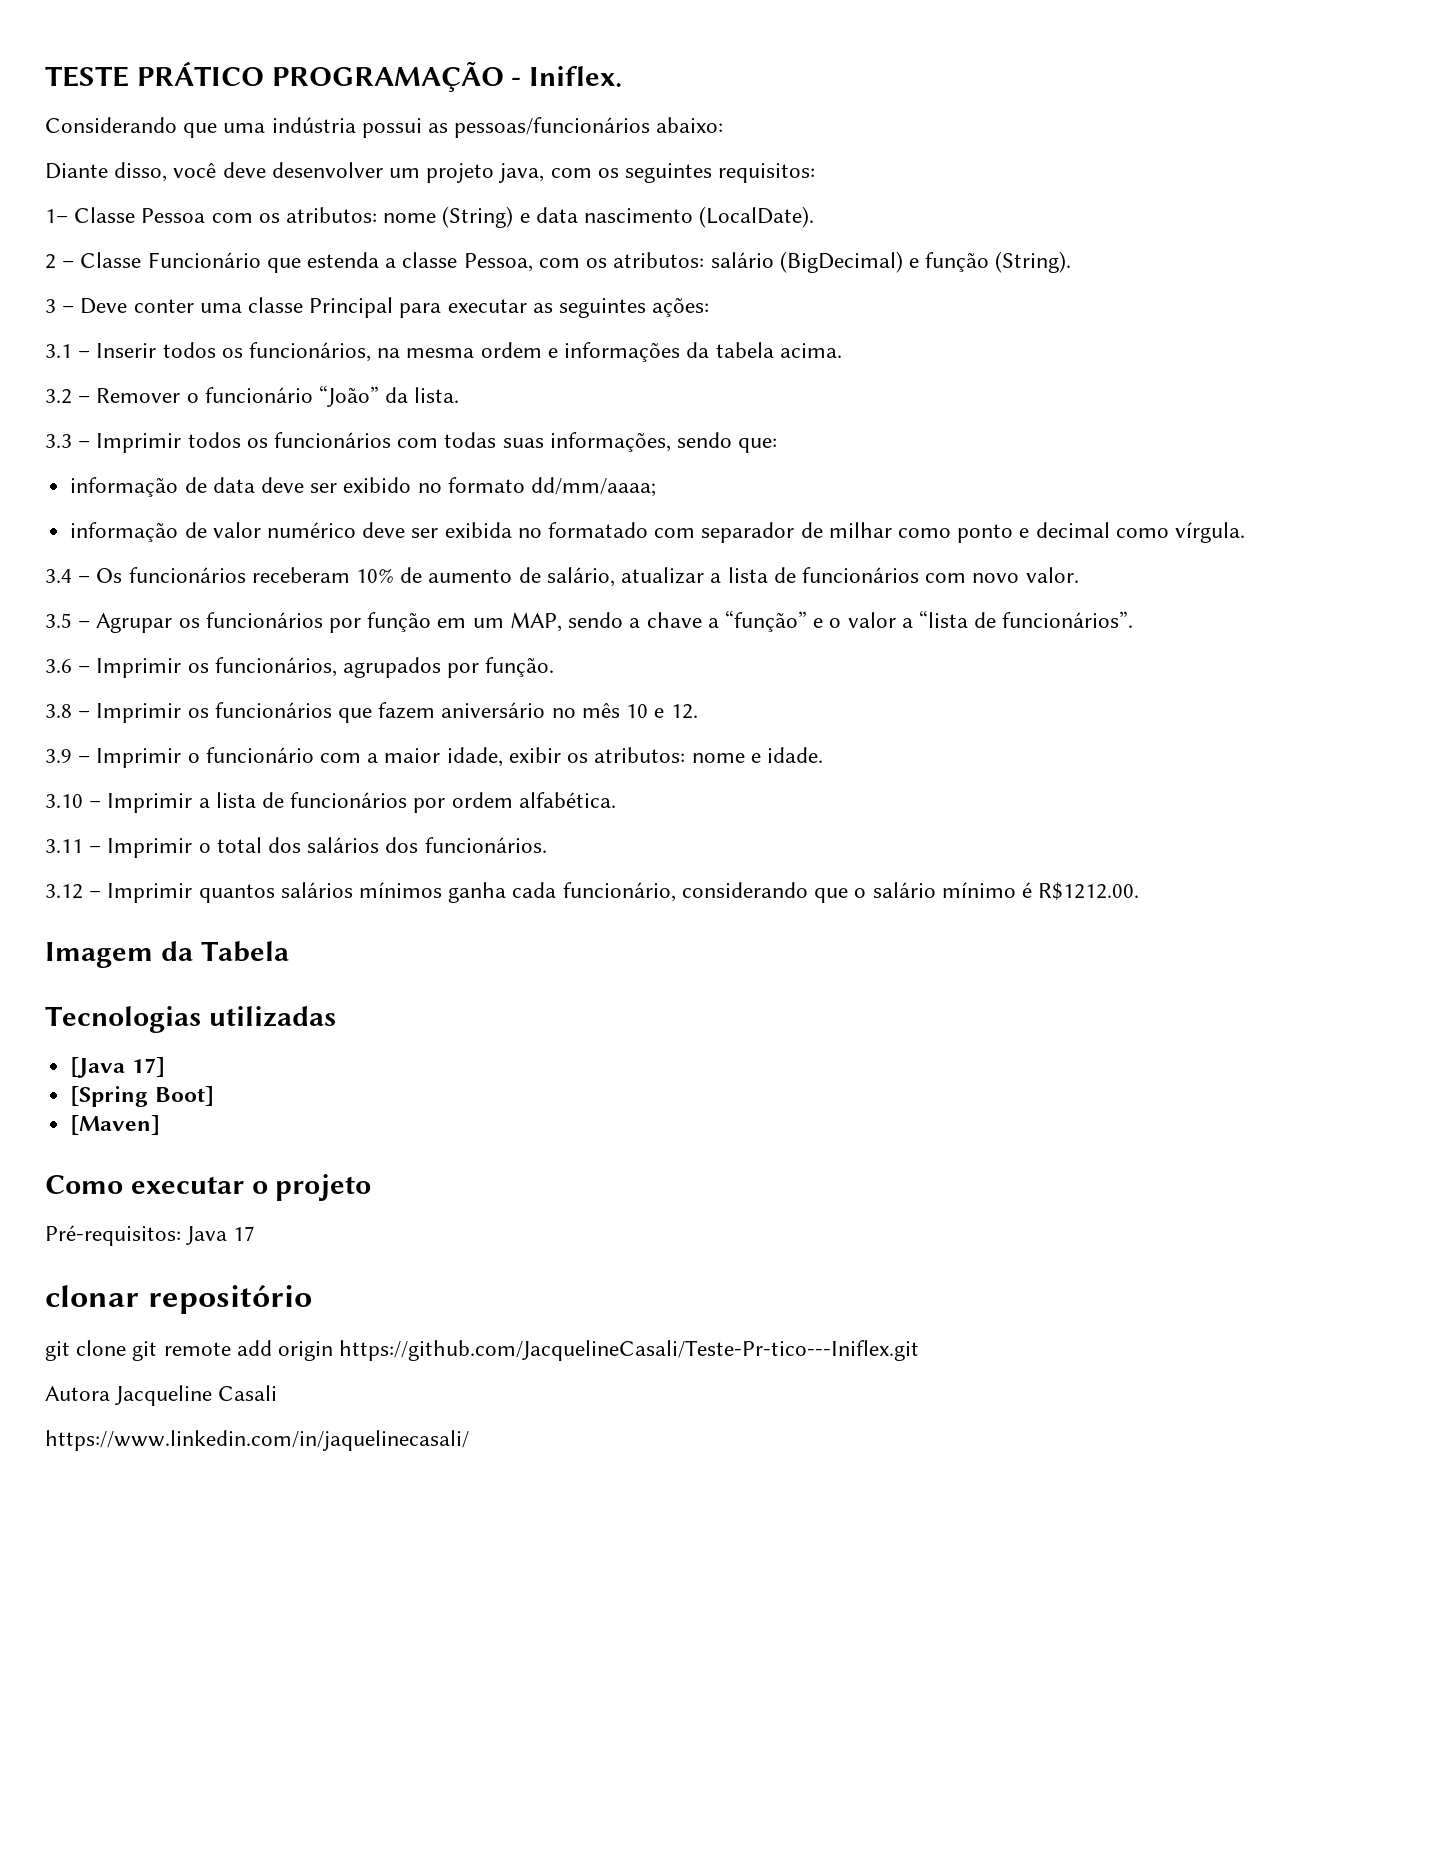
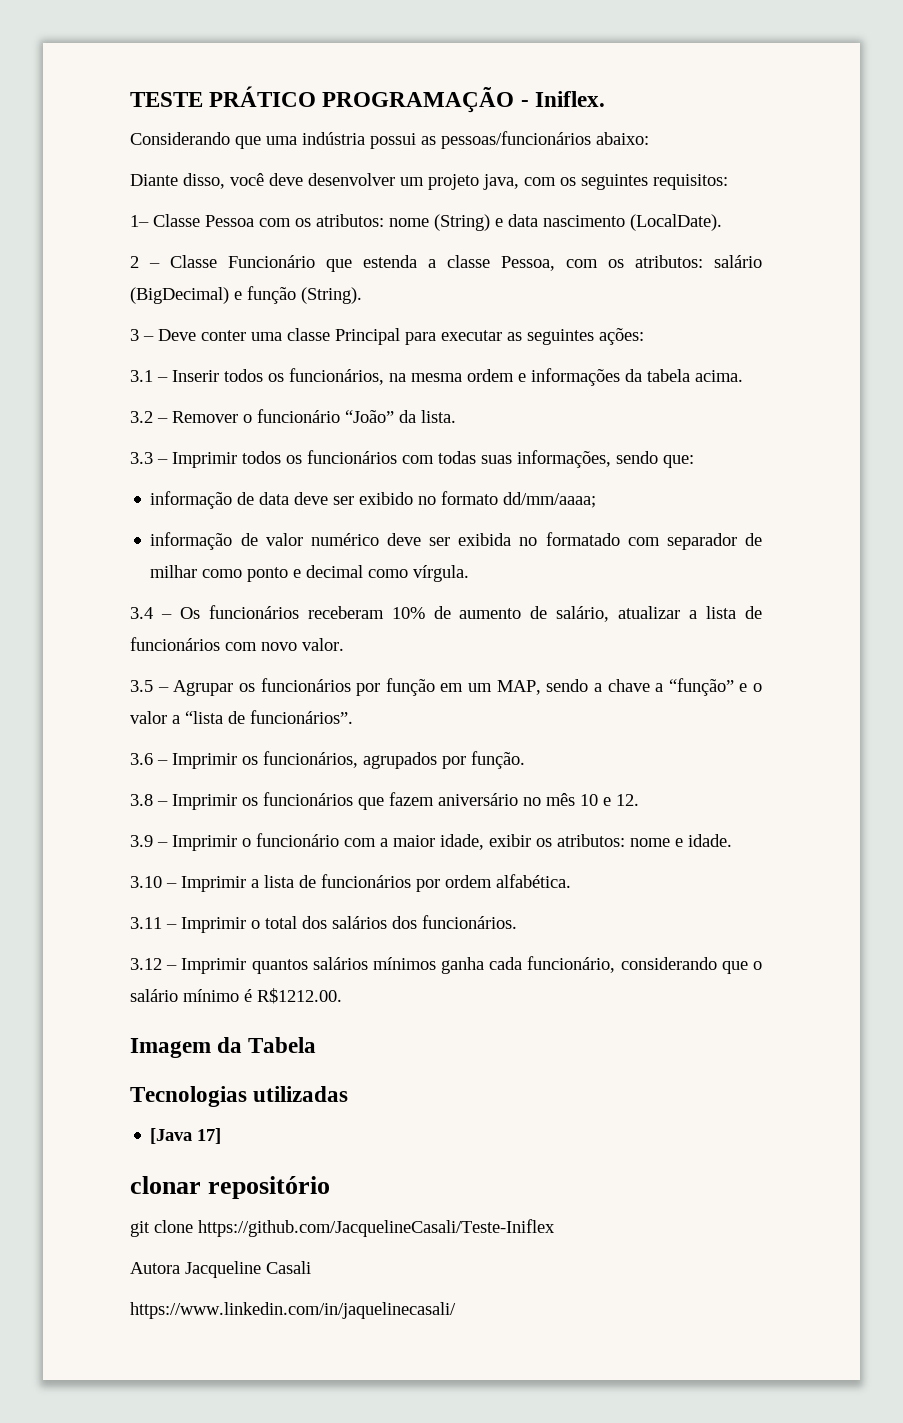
[70,1086,214,1107] [70,1115,161,1135] [45,1174,372,1201] [45,1225,256,1246] // [Spring Boot] // [Maven] // Como executar o projeto // Pré-requisitos: Java 17 -> (222, 1136) none
[132,1340,920,1361] git remote add origin https://github.com/JacquelineCasali/Teste-Pr-tico---Iniflex.git -> [198,1219,555,1237] https://github.com/JacquelineCasali/Teste-Iniflex

